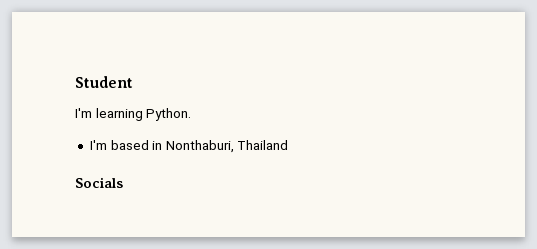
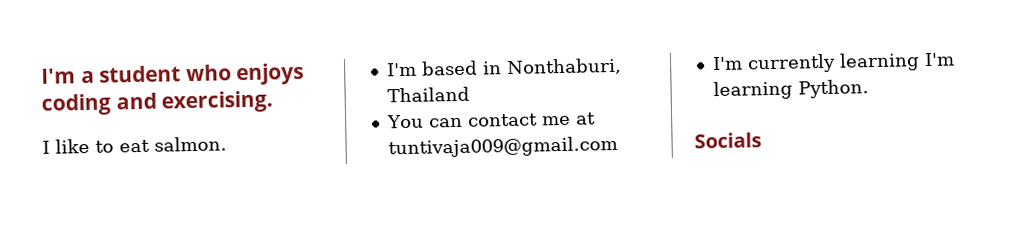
[75,76,133,88] [75,108,192,121] Student // I'm learning Python. -> [41,62,305,86] [41,90,274,116] [42,136,227,154] I'm a student who enjoys coding and exercising. // I like to eat salmon.
(289, 145) none -> [386,112,596,129] [387,135,618,159] [711,52,955,74] [712,79,869,101] // You can contact me at tuntivaja009@gmail.com // I'm currently learning I'm learning Python.

